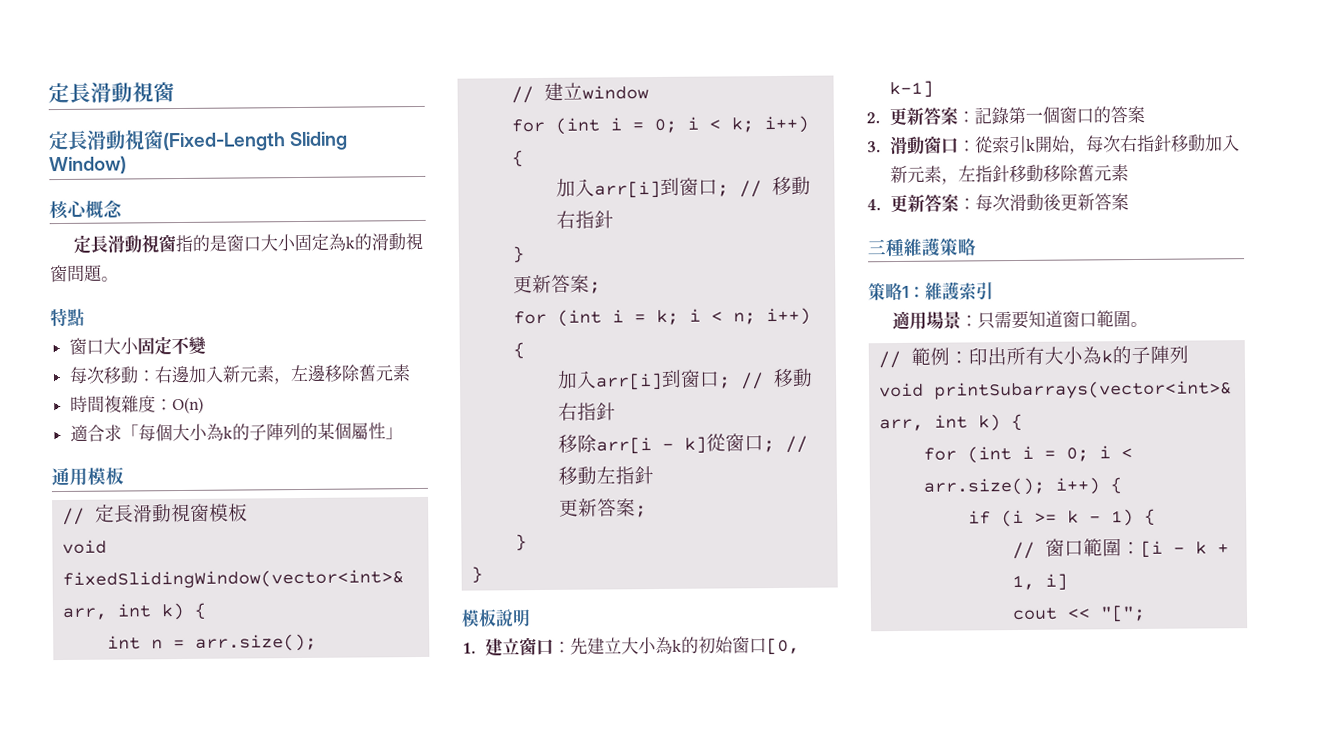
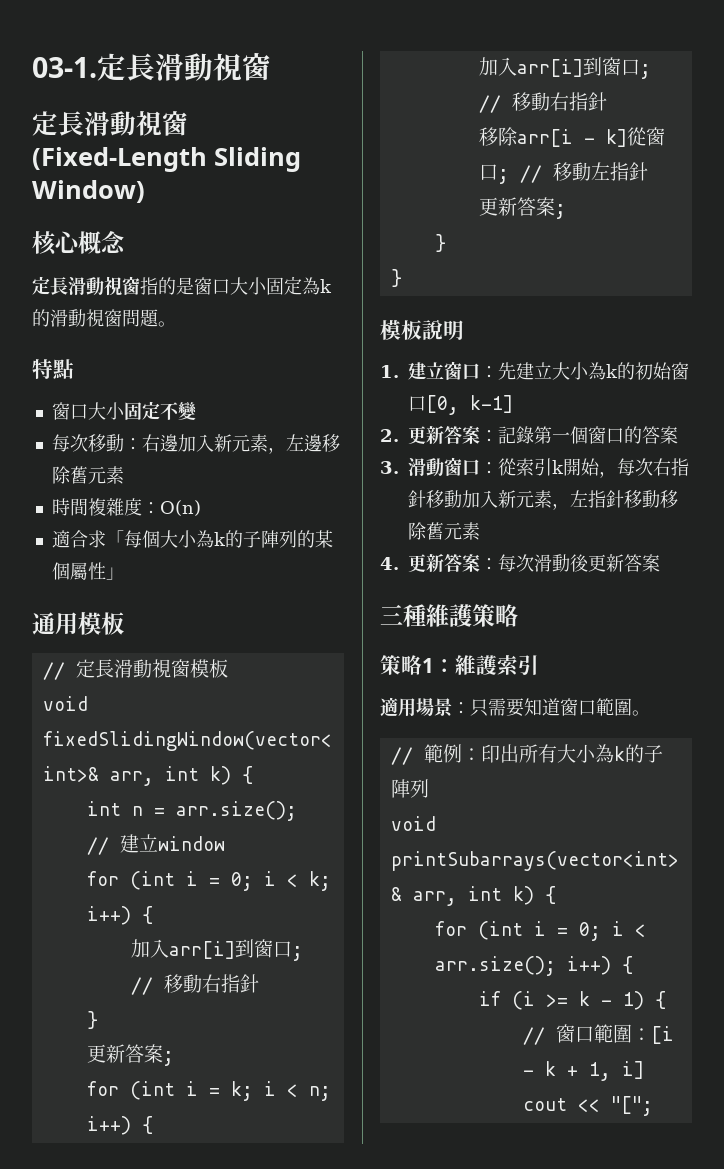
(48, 93) none -> [32,57,97,78] 03-1.

